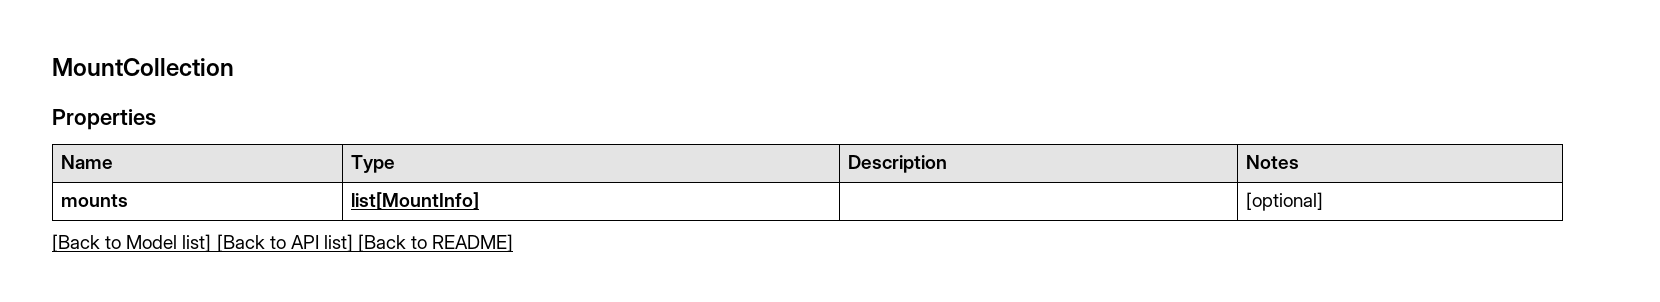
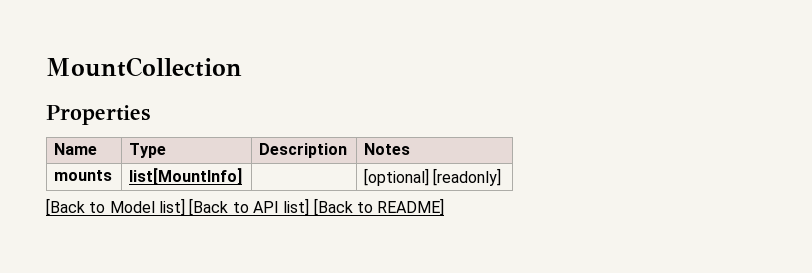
(1324, 201) none -> [433,168,502,186] [readonly]

